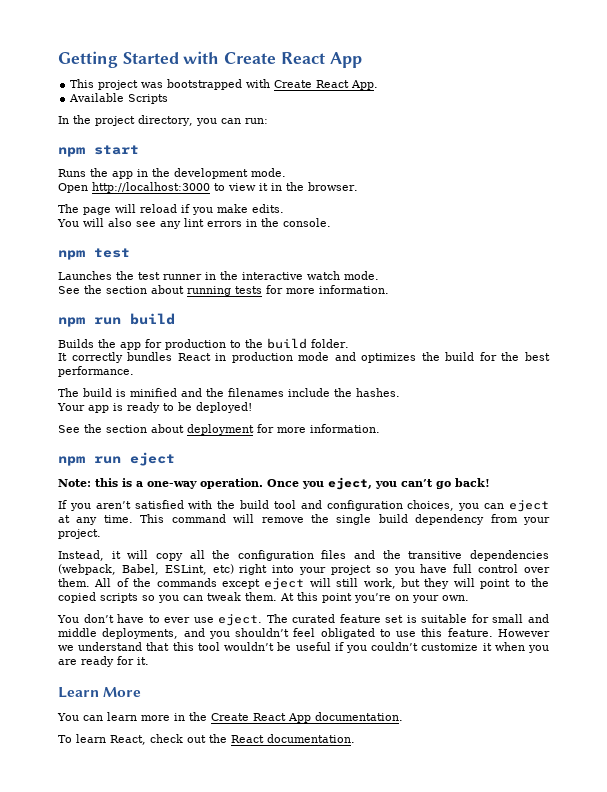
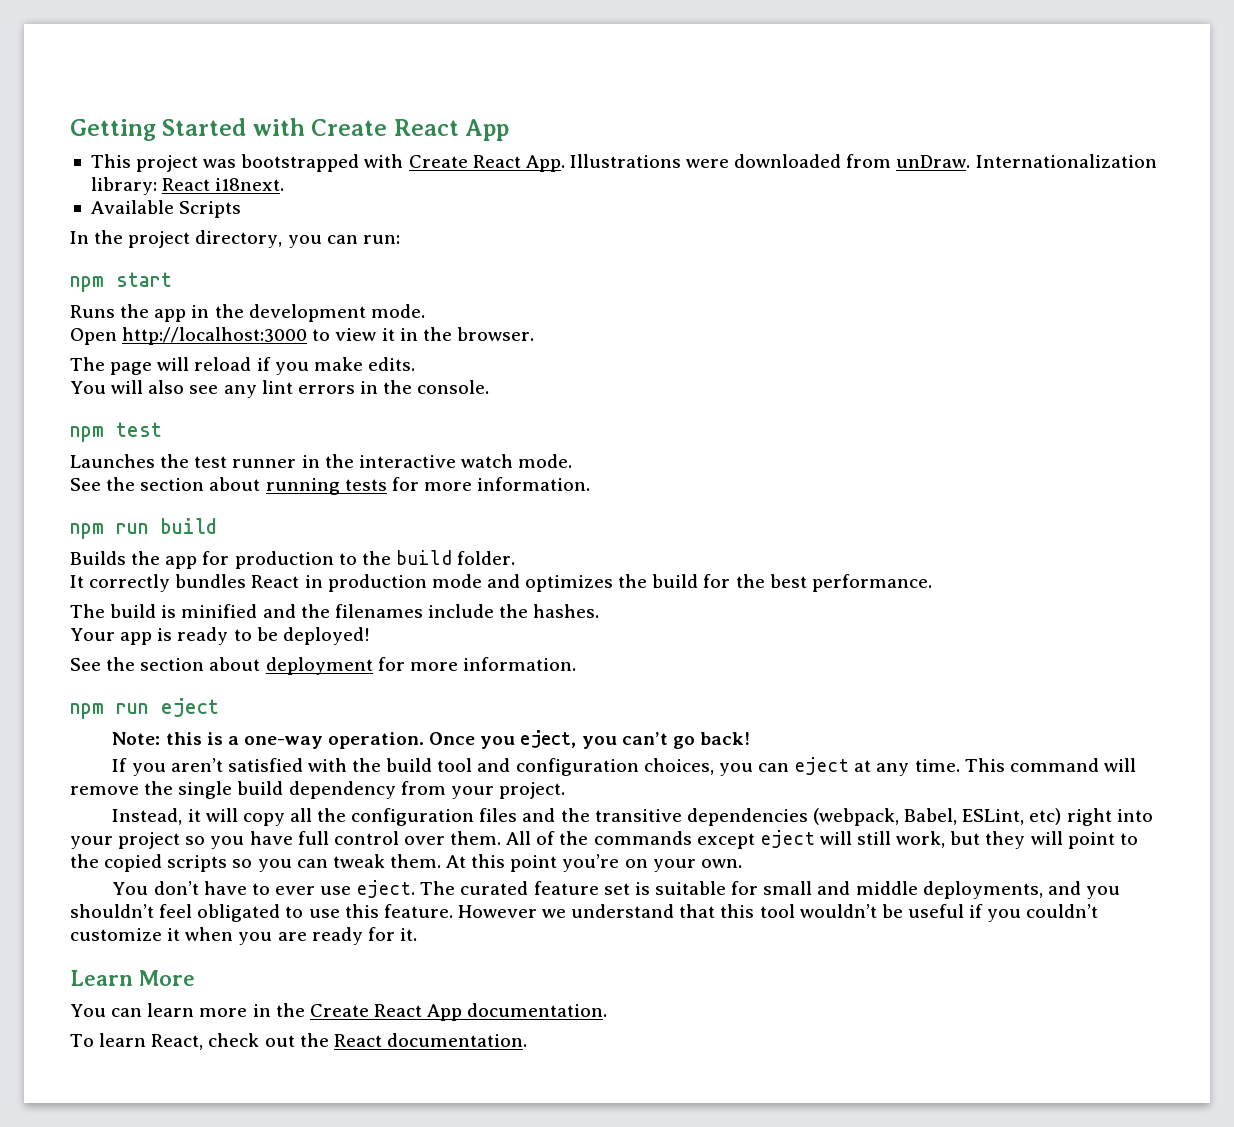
(379, 85) none -> [569,154,1157,168] [90,177,285,195] Illustrations were downloaded from unDraw. Internationalization library: React i18next.

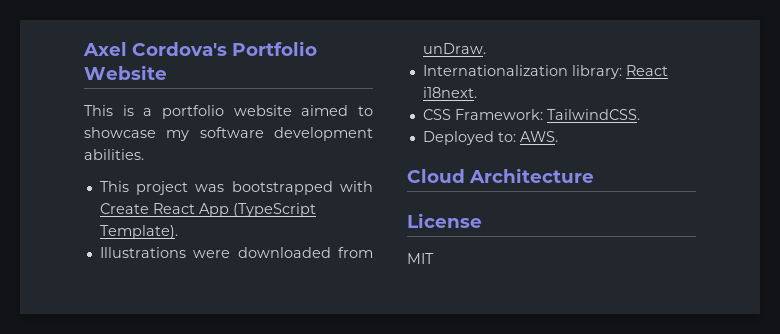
[70,118,510,141] Getting Started with Create React App -> [83,41,317,56] [84,65,167,80] [84,105,373,119] [84,127,373,141] [84,149,144,160] Axel Cordova's Portfolio Website // This is a portfolio website aimed to showcase my software development abilities.
[525,155,565,172] App. -> [198,203,316,217] [99,225,178,239] App (TypeScript Template). //
(971, 161) none -> (486, 48) //
[90,200,242,218] [70,230,400,248] [70,272,172,292] [70,304,425,322] [70,327,534,345] [70,357,415,375] [70,380,490,398] [70,422,162,442] [70,454,573,468] [70,477,591,495] [70,518,217,539] [70,550,516,569] [70,574,932,592] [70,604,600,618] [70,627,370,645] [70,657,576,675] [70,698,219,719] [112,730,751,749] [112,757,1136,776] [70,781,565,799] [112,808,1153,826] [70,830,1138,849] [70,854,742,872] [112,880,1120,899] [70,904,1099,922] [70,927,417,945] [70,970,195,986] [70,1003,608,1021] [70,1033,527,1050] Available Scripts // In the project directory, you can run: // npm start // Runs the app in the development mode. // Open http://localhost:3000 to view it in the browser. // The page will reload if you make edits. // You will also see any lint errors in the console. // npm test // Launches the test runner in the interactive watch mode. // See the section about running tests for more information. // npm run build // Builds the app for production to the build folder. // It correctly bundles React in production mode and optimizes the build for the best performance. // The build is minified and the filenames include the hashes. // Your app is ready to be deployed! // See the section about deployment for more information. // npm run eject // Note: this is a one-way operation. Once you eject, you can’t go back! // If you aren’t satisfied with the build tool and configuration choices, you can eject at any time. This command will remove the single build dependency from your project. // Instead, it will copy all the configuration files and the transitive dependencies (webpack, Babel, ESLint, etc) right into your project so you have full control over them. All of the commands except eject will still work, but they will point to the copied scripts so you can tweak them. At this point you’re on your own. // You don’t have to ever use eject. The curated feature set is suitable for small and middle deployments, and you shouldn’t feel obligated to use this feature. However we understand that this tool wouldn’t be useful if you couldn’t customize it when you are ready for it. // Learn More // You can learn more in the Create React App documentation. // To learn React, check out the React documentation. -> [422,109,640,120] [422,131,558,145] [407,168,594,183] [407,213,482,228] [407,253,434,264] CSS Framework: TailwindCSS. // Deployed to: AWS. // Cloud Architecture // License // MIT

